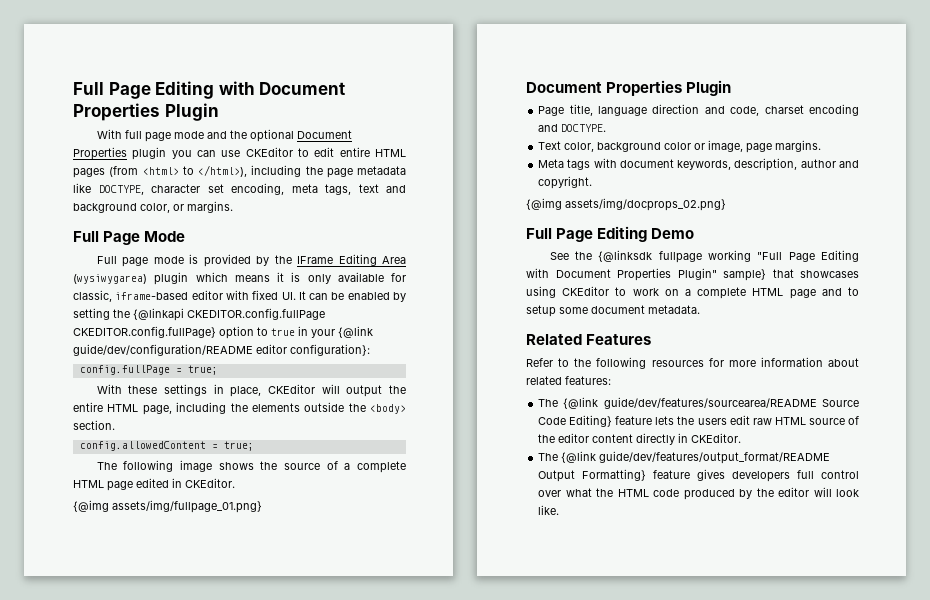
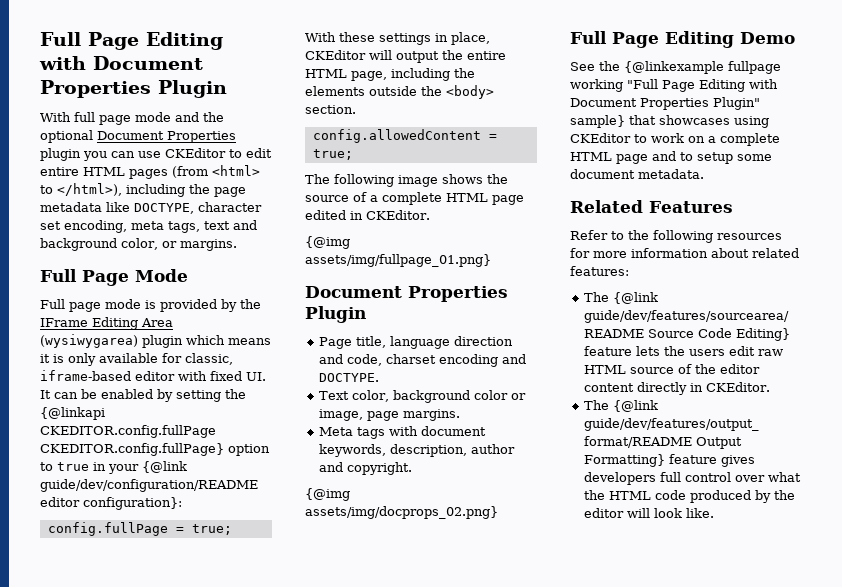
[598,250,653,262] {@linksdk -> [624,61,724,74] {@linkexample

